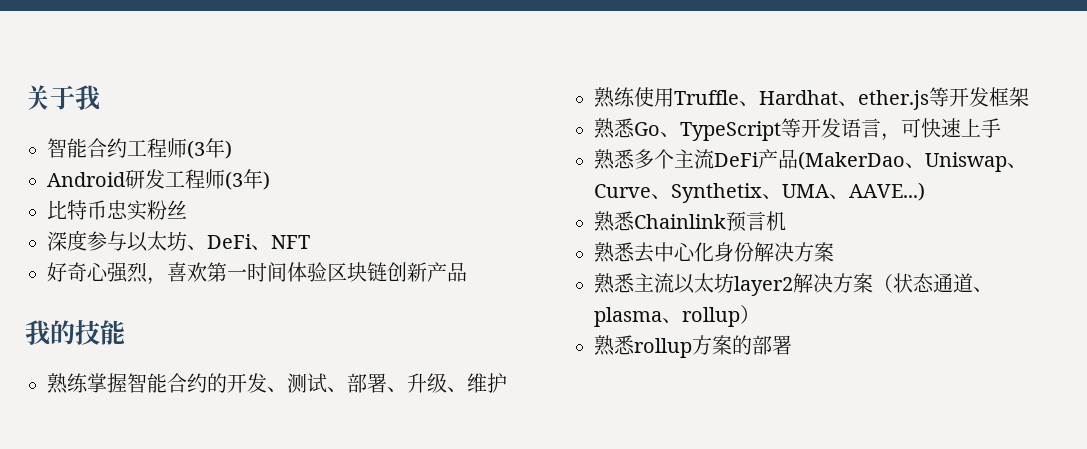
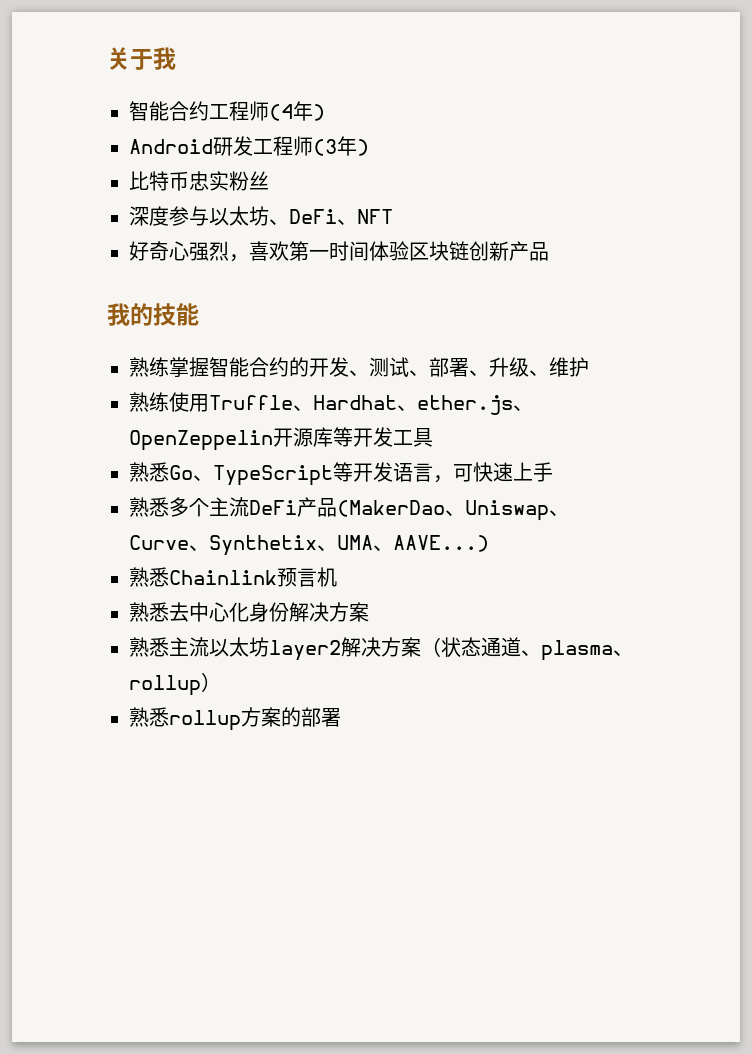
[187,140,205,159] (3 -> [269,104,293,121] (4
[929,87,1029,107] 等开发框架 -> [513,405,533,411] [129,427,433,451] 、OpenZeppelin开源库等开发工具

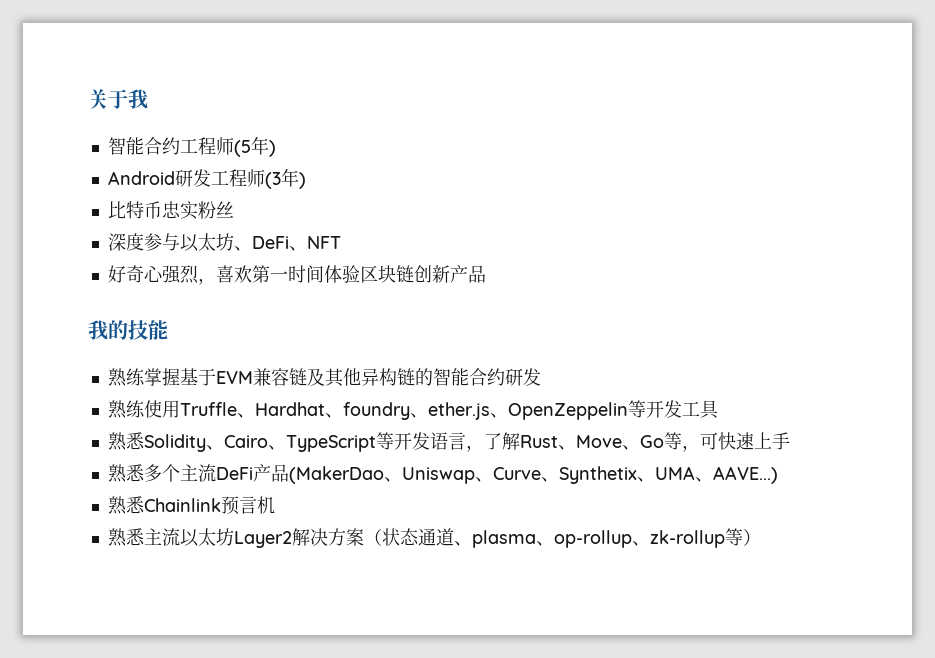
[269,104,293,121] (4 -> [233,140,251,157] (5
[209,357,589,377] 智能合约的开发、测试、部署、升级、维护 -> [179,368,541,387] 基于EVM兼容链及其他异构链的智能合约研发
(417, 408) none -> [342,402,428,420] foundry、
[273,427,333,447] 开源库 -> (628, 411) none
[169,465,193,480] Go -> [143,434,268,452] Solidity、Cairo
(453, 479) none -> [483,432,700,452] 了解Rust、Move、Go等，
[129,602,369,622] // 熟悉去中心化身份解决方案 -> (275, 505) none
[269,640,341,661] layer2 -> [233,531,292,548] Layer2
[129,672,221,696] [129,707,341,731] rollup） // 熟悉rollup方案的部署 -> [553,528,761,548] op-rollup、zk-rollup等）

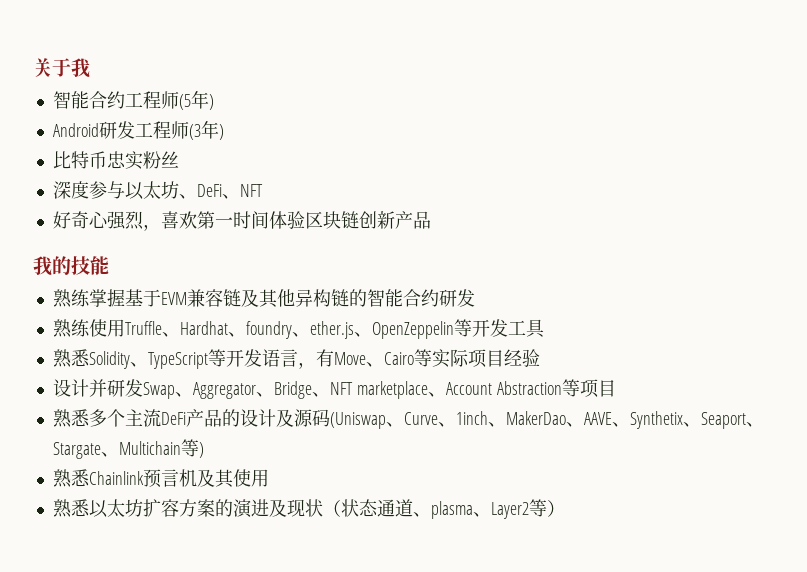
[223,435,286,450] Cairo、 -> (148, 364) none
[483,432,790,452] 了解Rust、Move、Go等，可快速上手 -> [315,349,540,368] [52,379,616,399] 有Move、Cairo等实际项目经验 // 设计并研发Swap、Aggregator、Bridge、NFT marketplace、Account Abstraction等项目
[288,466,778,484] (MakerDao、Uniswap、Curve、Synthetix、UMA、AAVE...) -> [221,409,764,429] [52,439,204,459] 的设计及源码(Uniswap、Curve、1inch、MakerDao、AAVE、Synthetix、Seaport、Stargate、Multichain等)
[107,528,364,548] // 熟悉主流以太坊Layer2解决方案 -> [196,469,269,488] [52,499,323,518] 及其使用 // 熟悉以太坊扩容方案的演进及现状
[553,530,725,548] op-rollup、zk-rollup -> [490,502,529,519] Layer2

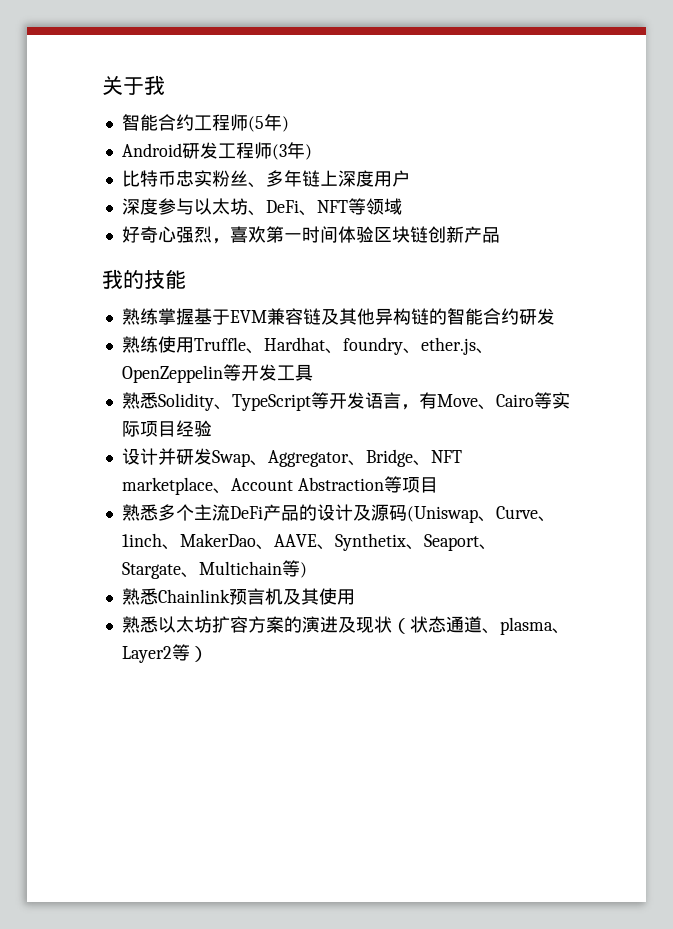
(179, 159) none -> [247,170,410,188] 、多年链上深度用户
(263, 190) none -> [347,198,402,215] 等领域

